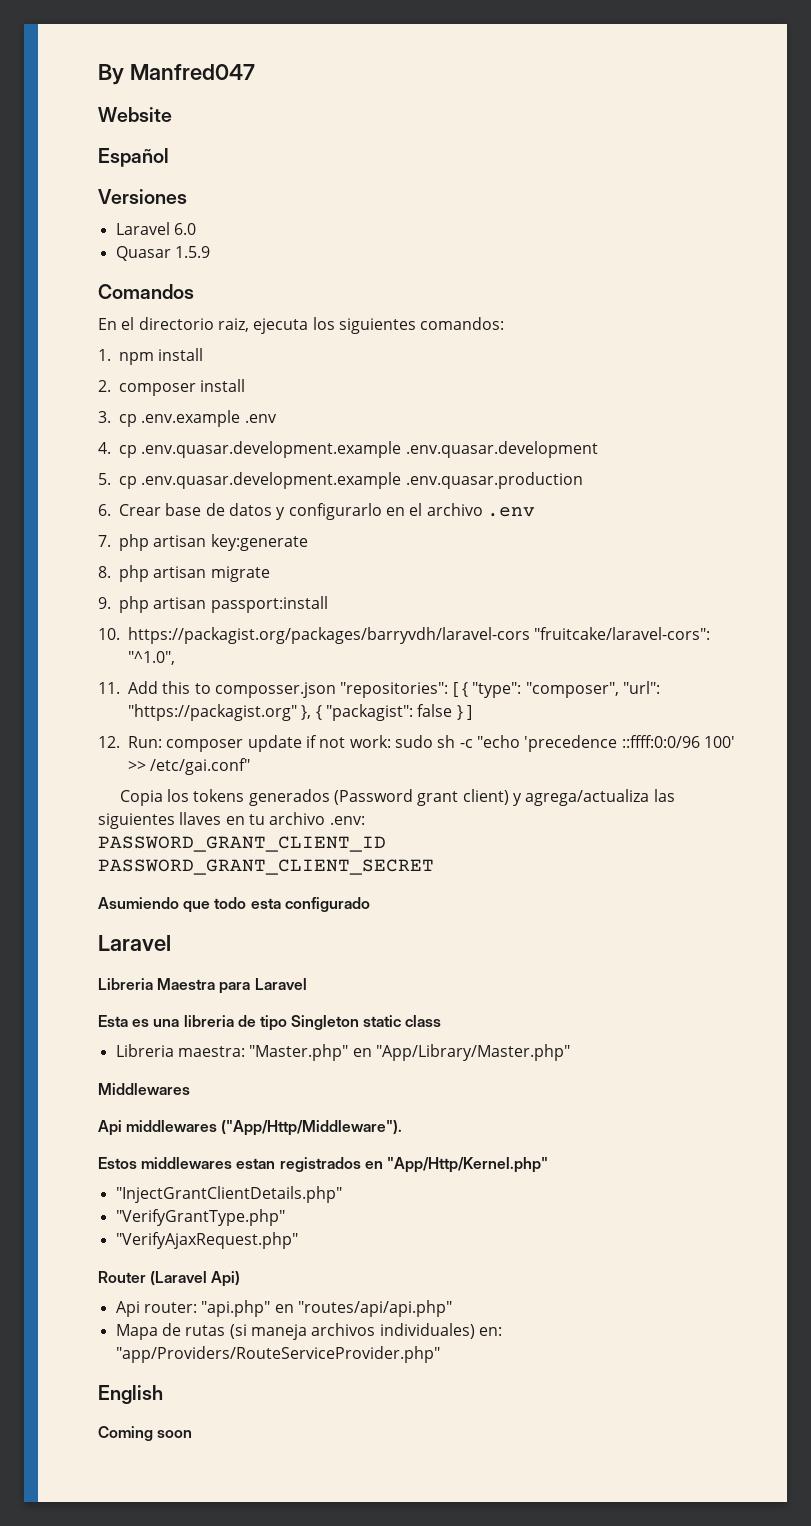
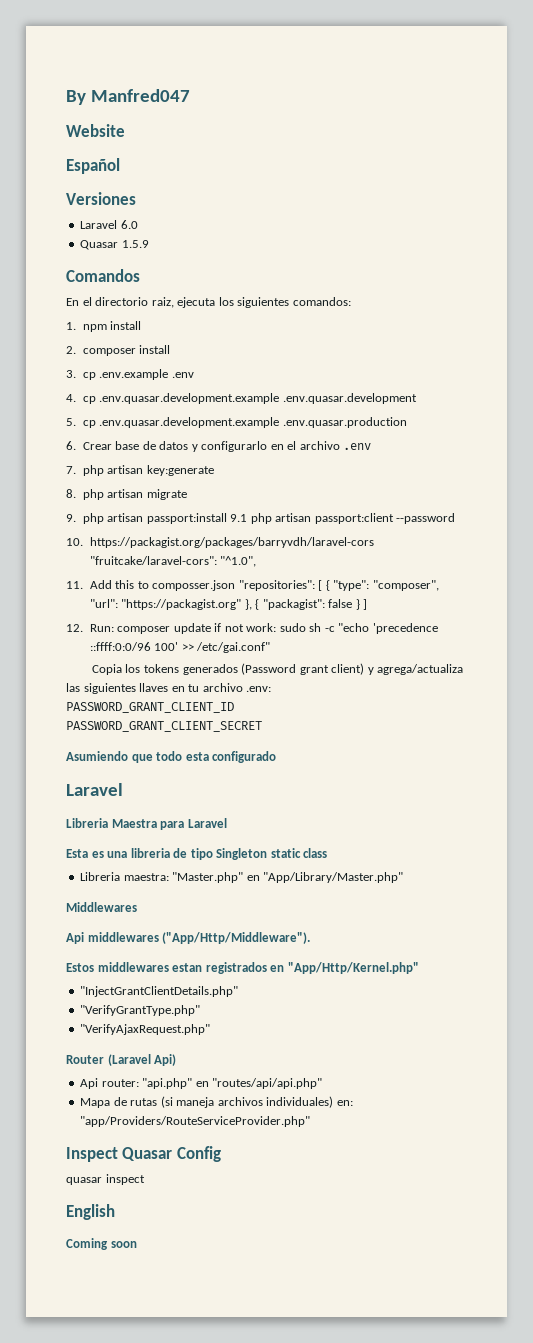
(328, 604) none -> [230,513,456,524] 9.1 php artisan passport:client --password
(440, 1354) none -> [66,1146,221,1162] [66,1174,145,1185] // Inspect Quasar Config // quasar inspect

